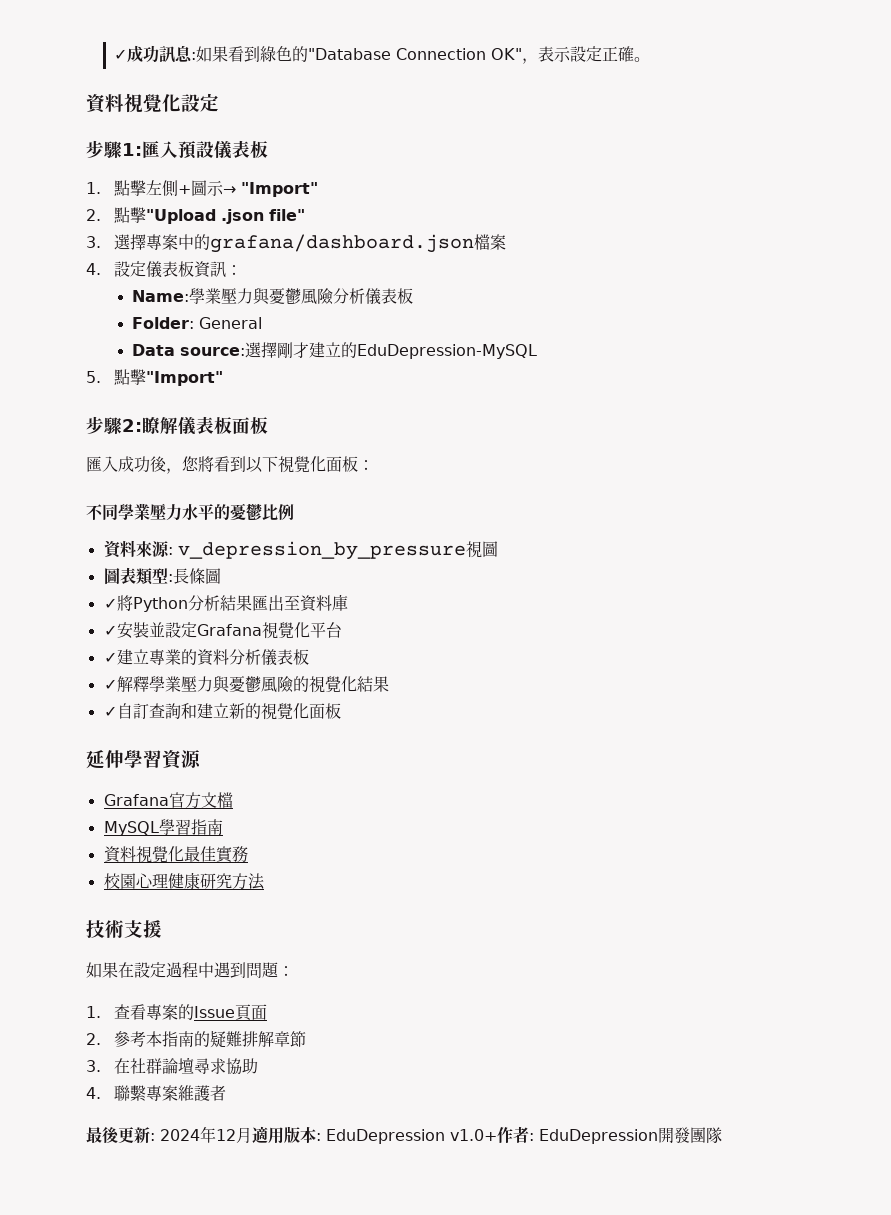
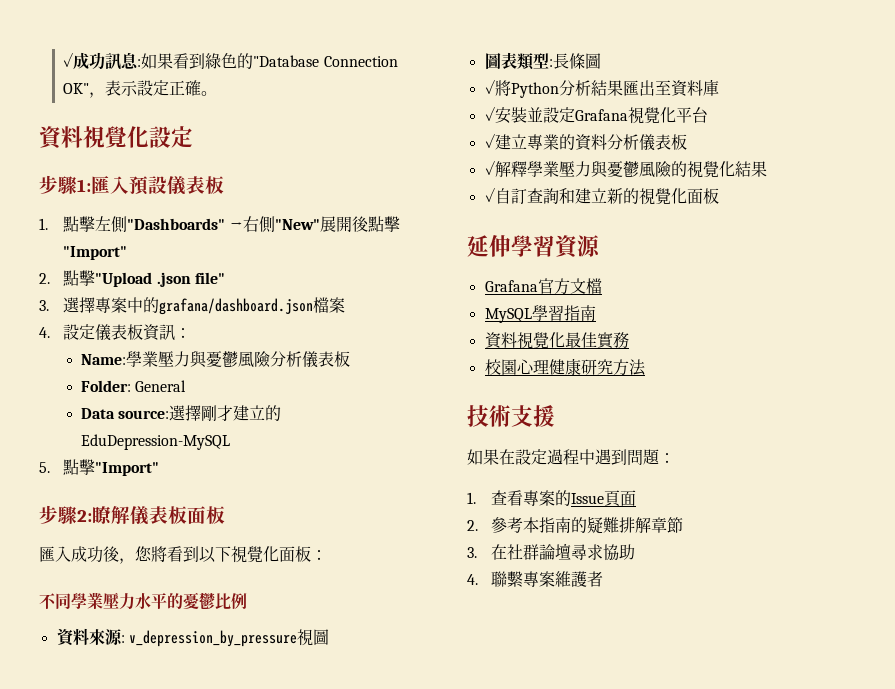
[178,180,237,196] +圖示→ -> [127,216,400,233] "Dashboards" →右側"New"展開後點擊
[86,1126,722,1144] // 最後更新: 2024年12月適用版本: EduDepression v1.0+作者: EduDepression開發團隊 -> (604, 579) none

